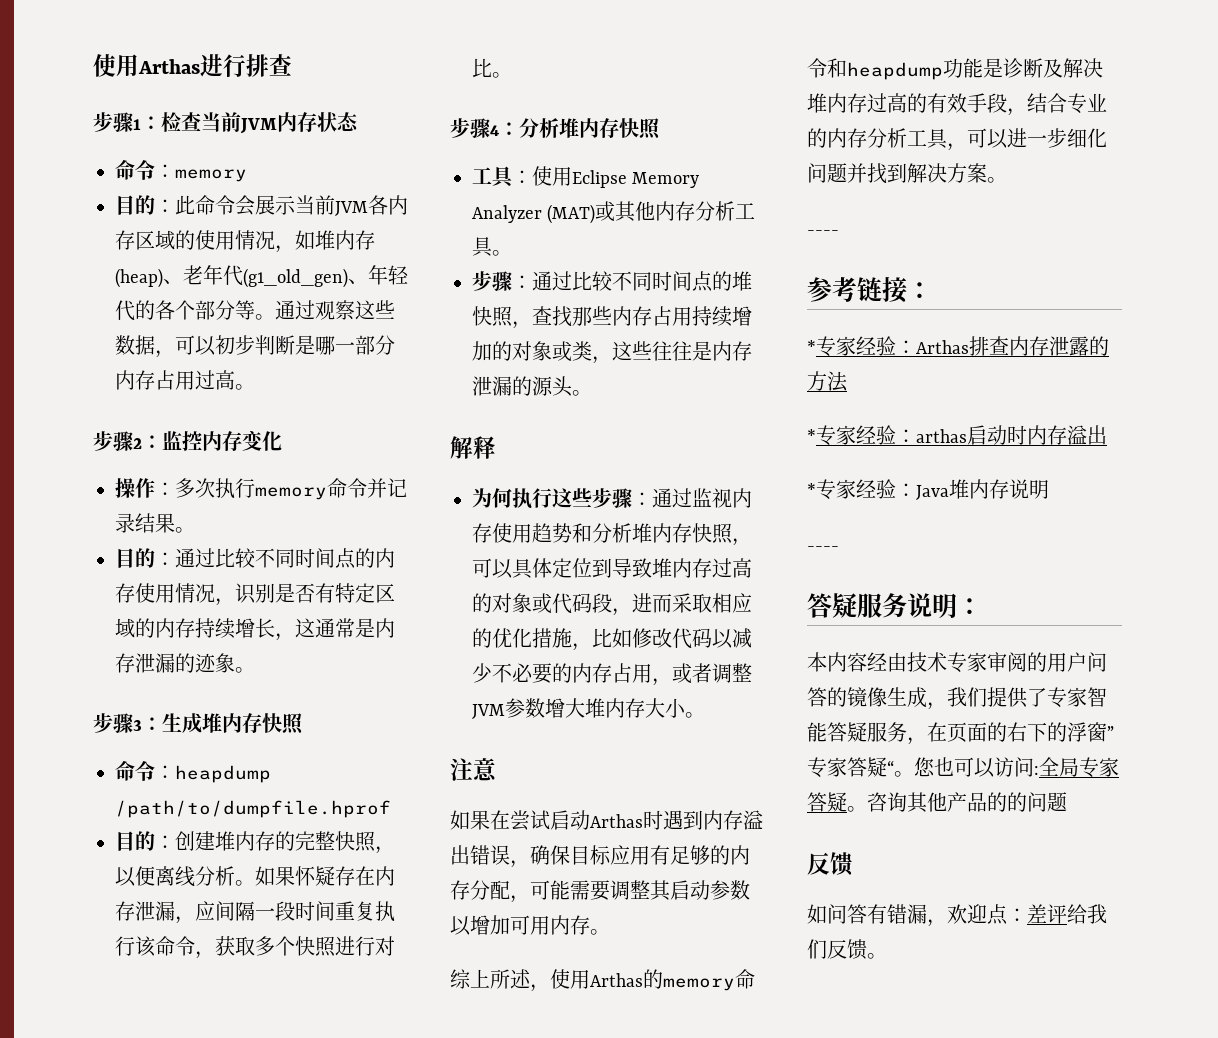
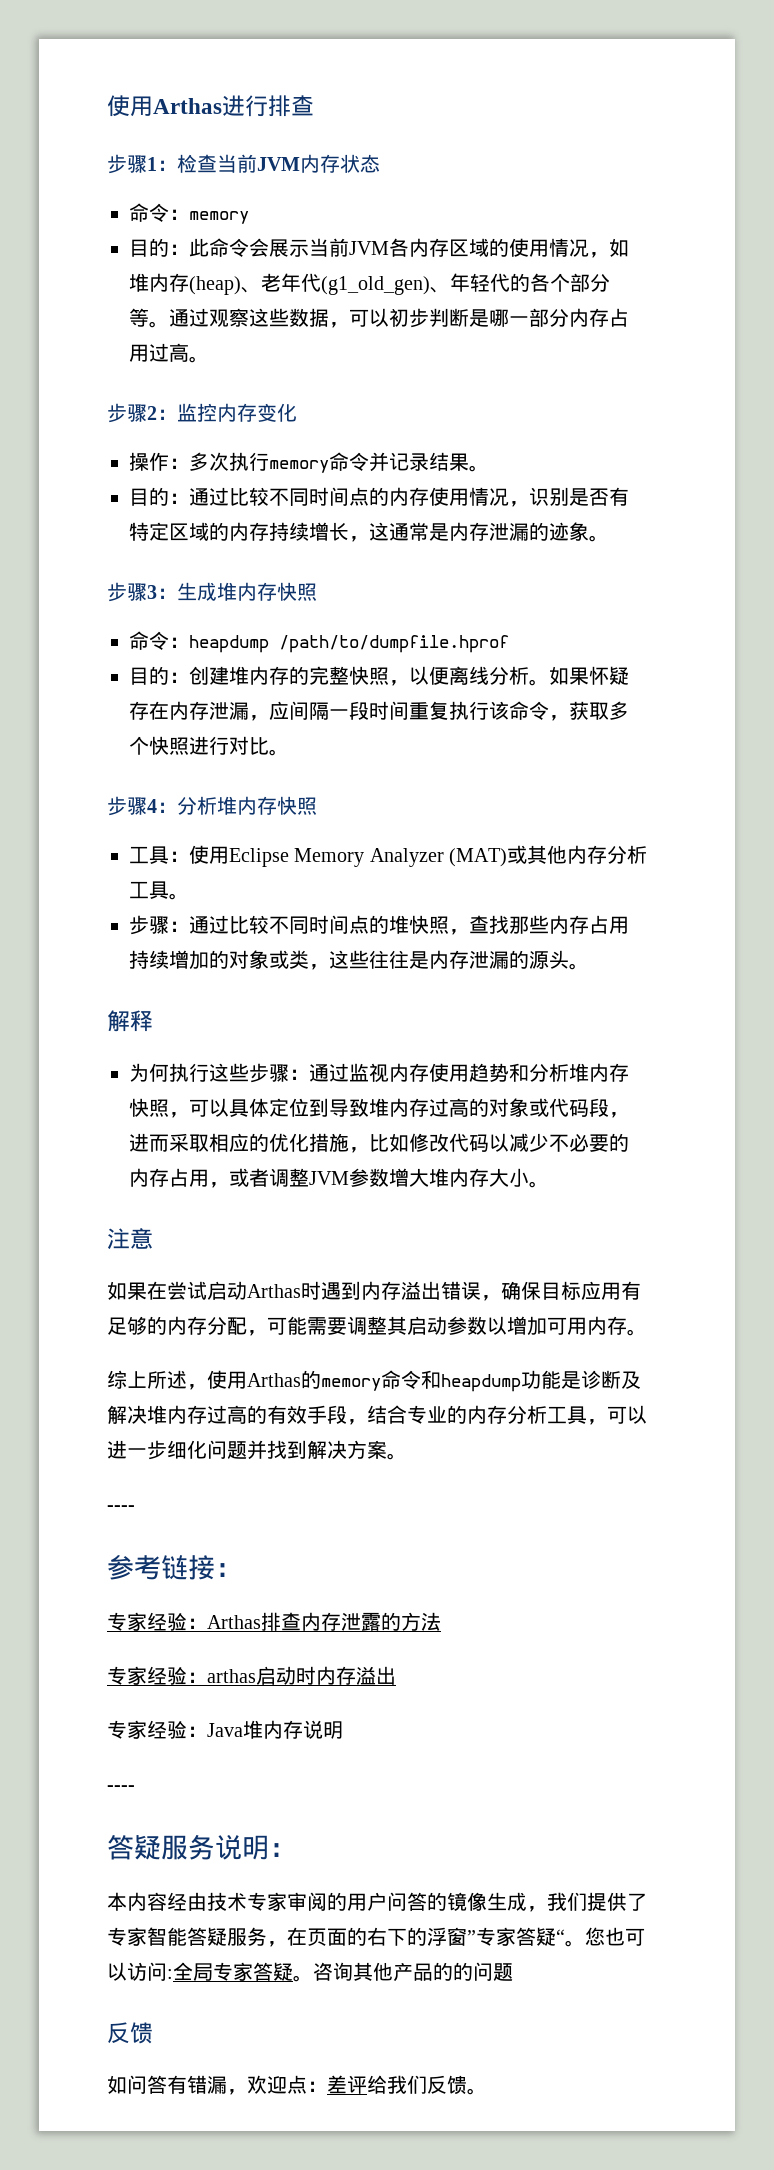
[807,340,816,354] * -> (242, 1570) none
[807,429,816,443] * -> (441, 1621) none
[807,483,816,497] * -> (396, 1675) none

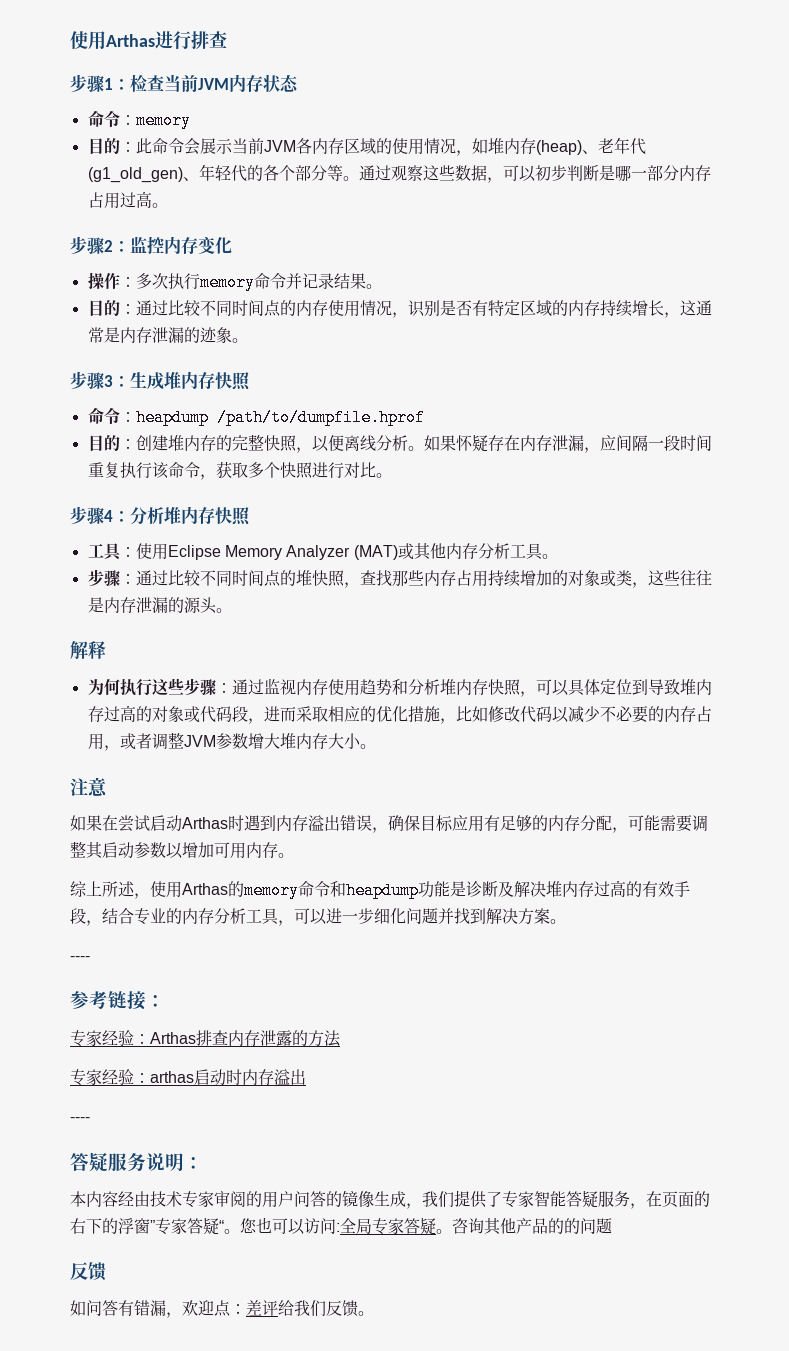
[107,1720,343,1739] // 专家经验：Java堆内存说明 -> (306, 1077) none

